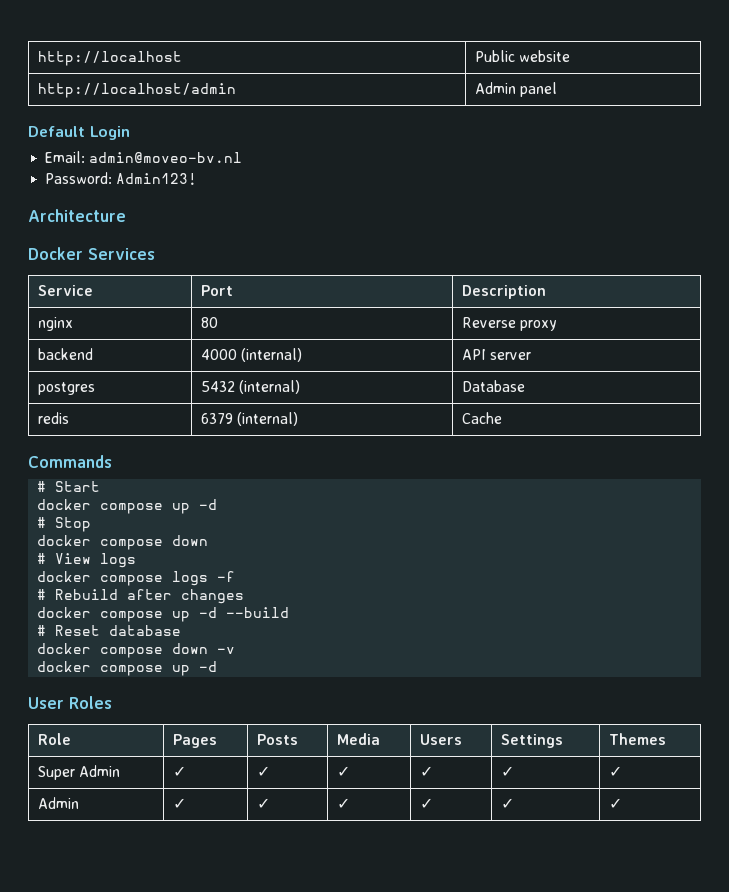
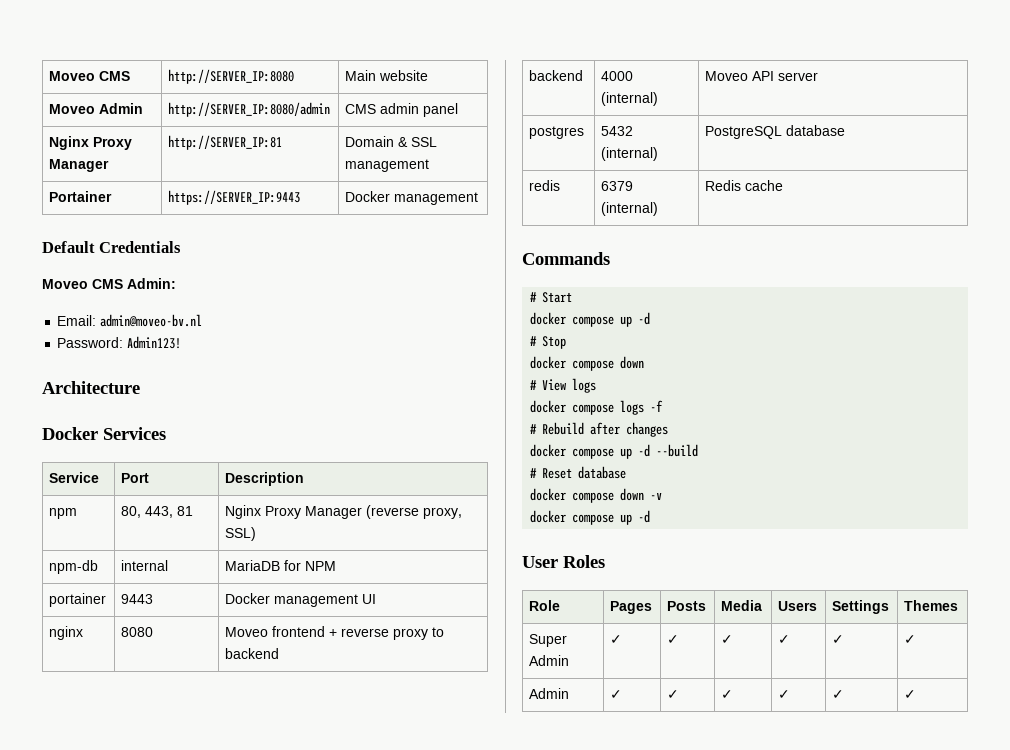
[37,51,182,66] [474,50,570,62] [37,83,236,98] [474,82,557,97] [28,126,130,140] http://localhost | Public website // http://localhost/admin | Admin panel // Default Login -> [49,71,131,81] [168,69,295,84] [345,70,429,81] [49,103,144,114] [168,102,331,117] [345,103,459,117] [49,136,133,150] [49,159,110,172] [168,135,283,150] [345,136,438,147] [345,159,430,172] [49,191,113,202] [168,190,301,205] [345,191,479,205] [42,241,182,253] [42,278,176,289] Moveo CMS | http://SERVER_IP:8080 | Main website // Moveo Admin | http://SERVER_IP:8080/admin | CMS admin panel // Nginx Proxy Manager | http://SERVER_IP:81 | Domain & SSL management // Portainer | https://SERVER_IP:9443 | Docker management // Default Credentials // Moveo CMS Admin:
[37,317,73,331] [200,317,218,328] [461,317,516,328] nginx | 80 | Reverse -> [49,508,78,519] [121,506,194,518] [225,505,463,519] [225,527,257,541] [49,560,99,574] [121,560,169,571] [225,560,337,571] [49,593,107,607] [121,594,154,604] [225,593,377,607] [49,626,84,640] [121,627,154,637] [225,626,390,637] npm | 80, 443, 81 | Nginx Proxy Manager (reverse proxy, SSL) // npm-db | internal | MariaDB for NPM // portainer | 9443 | Docker management UI // nginx | 8080 | Moveo frontend + reverse
(557, 325) none -> [432,627,445,637] [225,648,280,659] to backend
(302, 355) none -> [705,71,749,81] Moveo
[461,380,525,392] Database -> [705,125,846,139] PostgreSQL database
[461,412,502,424] Cache -> [705,180,784,191] Redis cache

